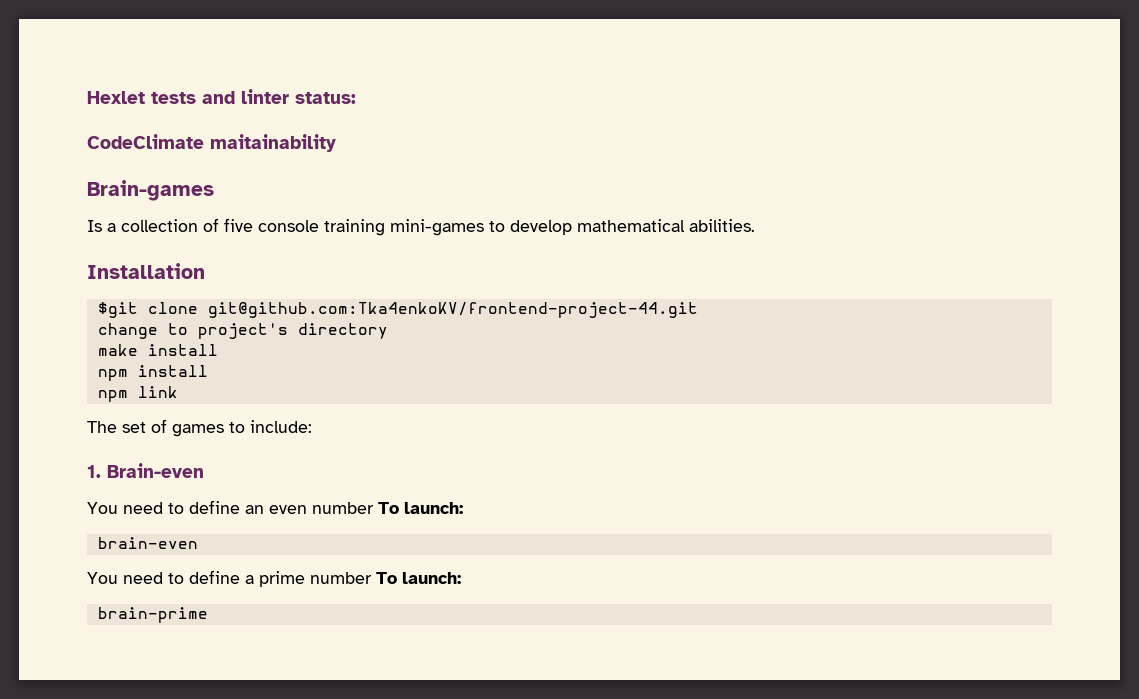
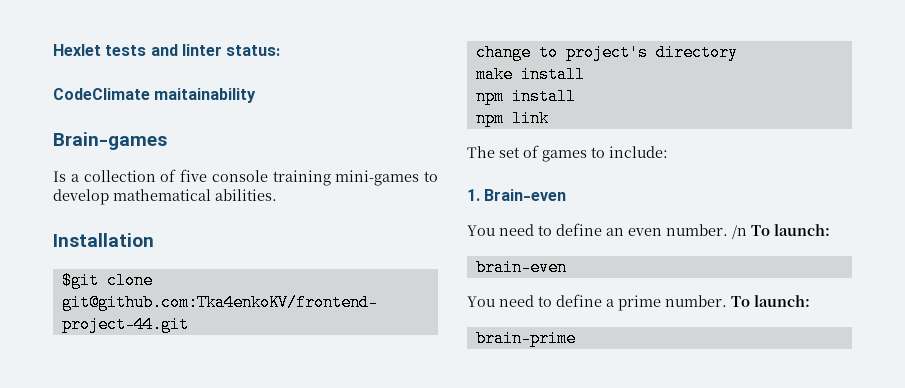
[312,502,374,514] number -> [666,224,747,239] number. /n
[310,572,372,584] number -> [665,295,727,307] number.

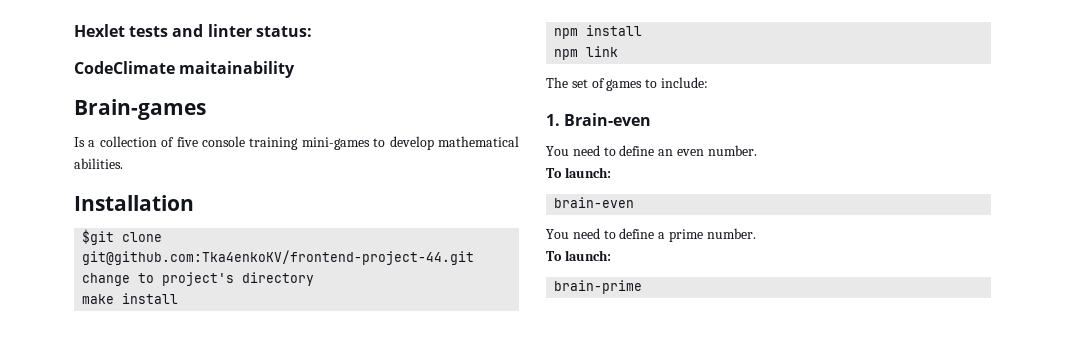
[732,225,747,239] /n -> (757, 150) //
(727, 301) none -> (756, 233) //

